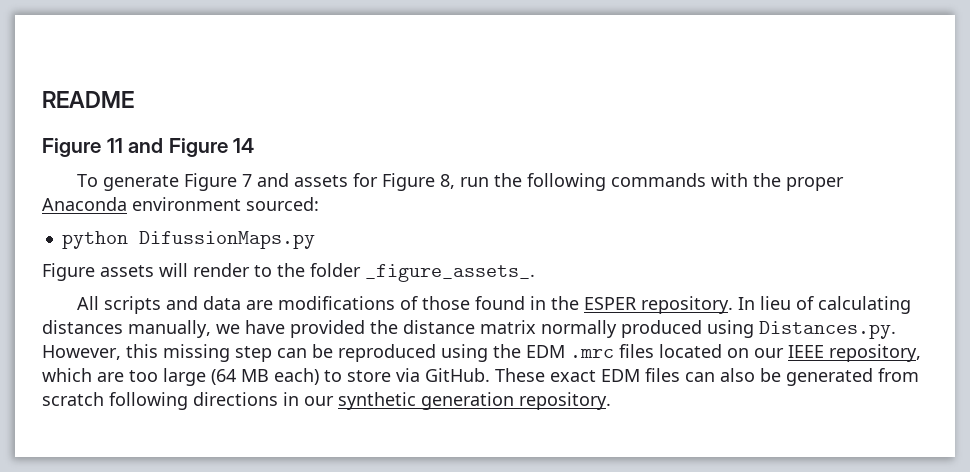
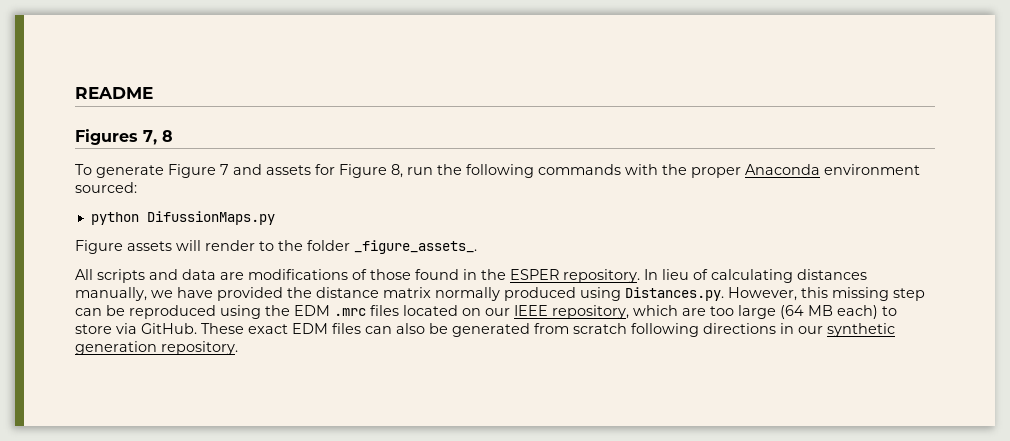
[42,138,255,157] Figure 11 and Figure 14 -> [75,129,173,145] Figures 7, 8

